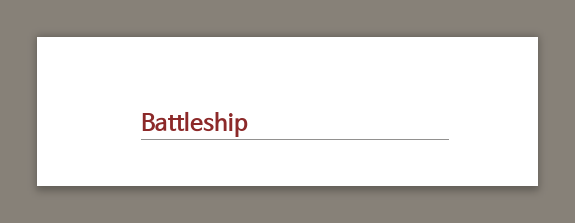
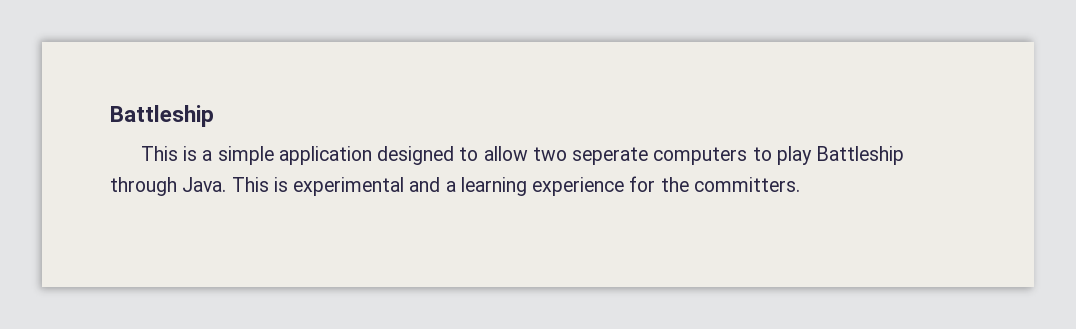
[141,111,248,137] Battleship -> [110,105,214,127] [140,146,905,165] [110,176,800,196] Battleship // This is a simple application designed to allow two seperate computers to play Battleship through Java. This is experimental and a learning experience for the committers.

